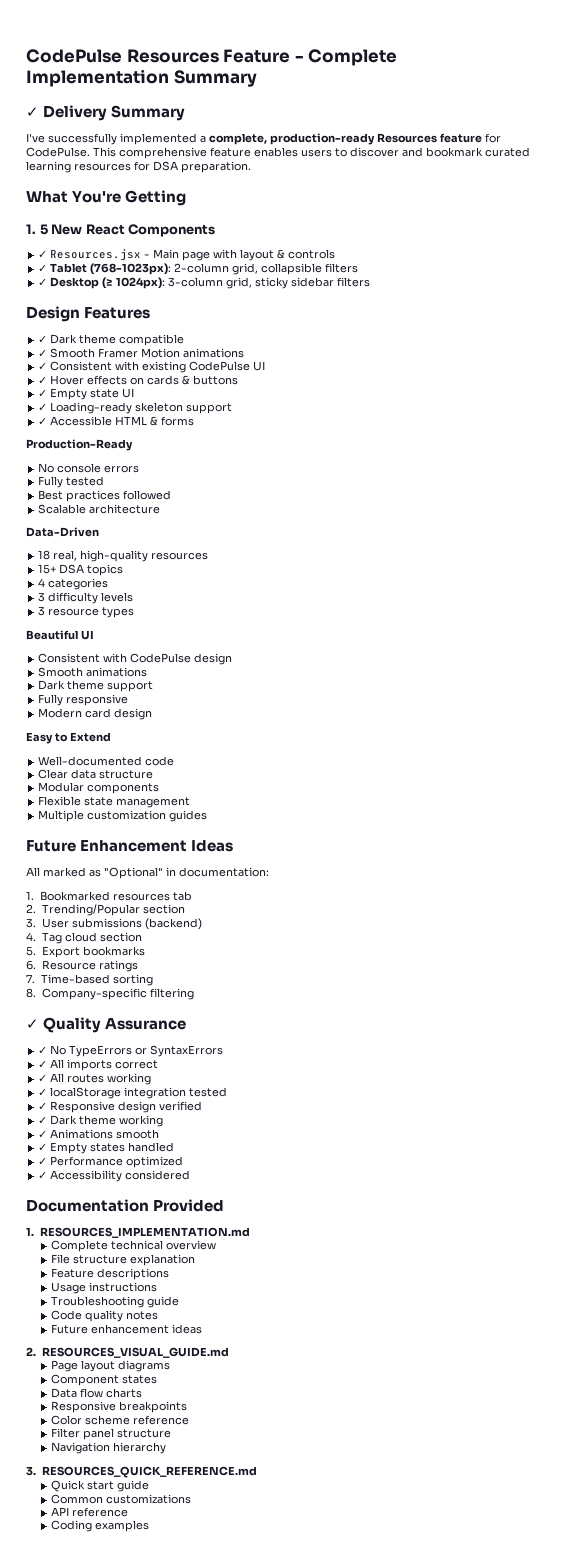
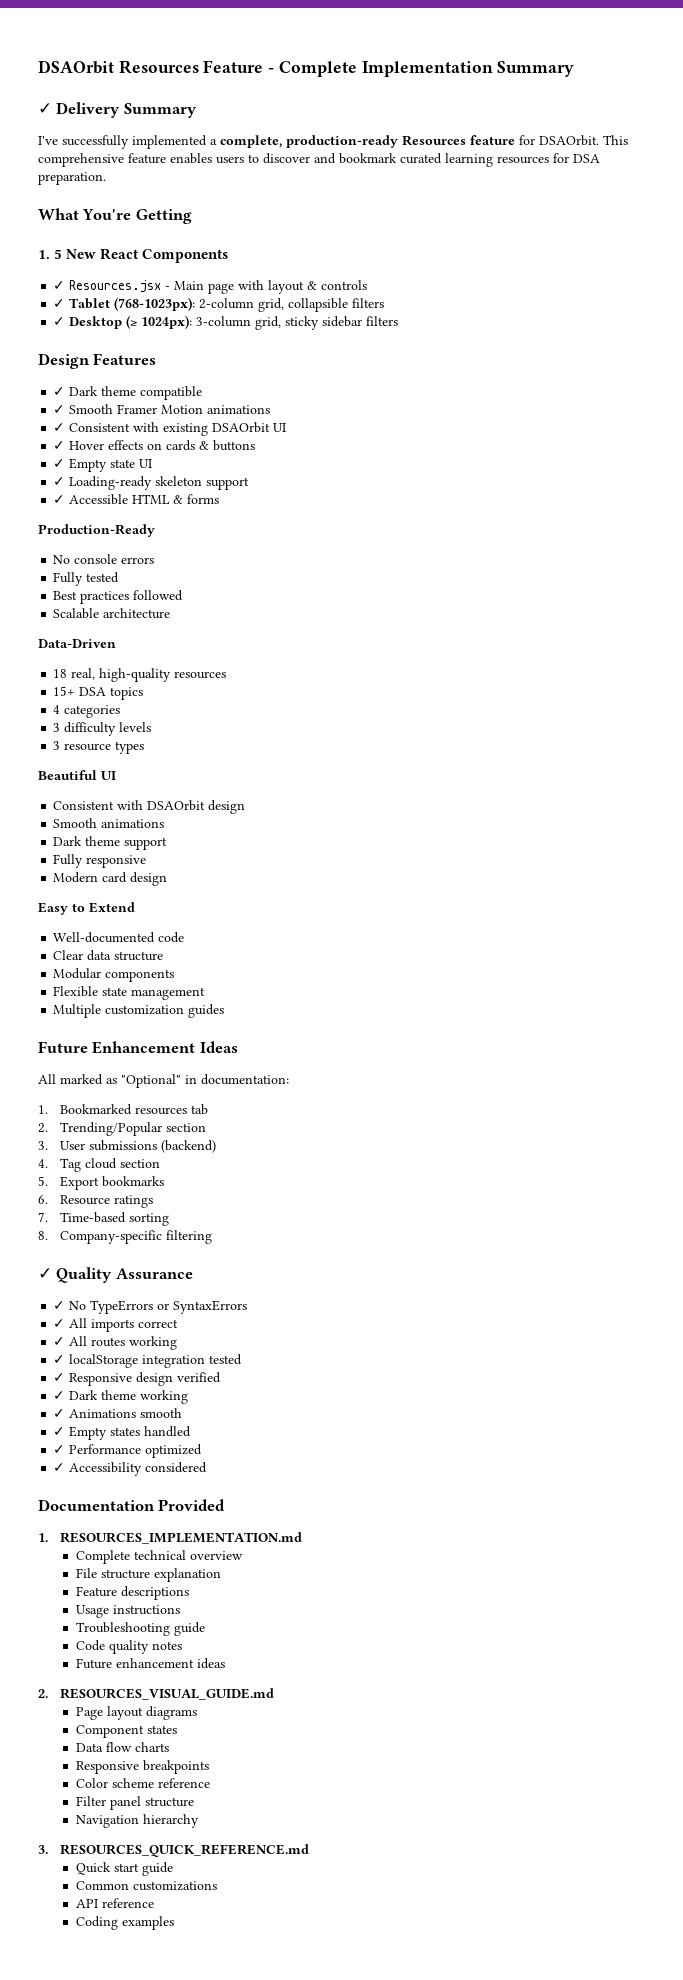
[26,49,122,63] CodePulse -> [38,60,114,74] DSAOrbit
[26,147,90,157] CodePulse. -> [539,135,599,146] DSAOrbit.
[189,361,251,371] CodePulse -> [212,422,271,433] DSAOrbit
[130,653,192,663] CodePulse -> [147,800,206,811] DSAOrbit

